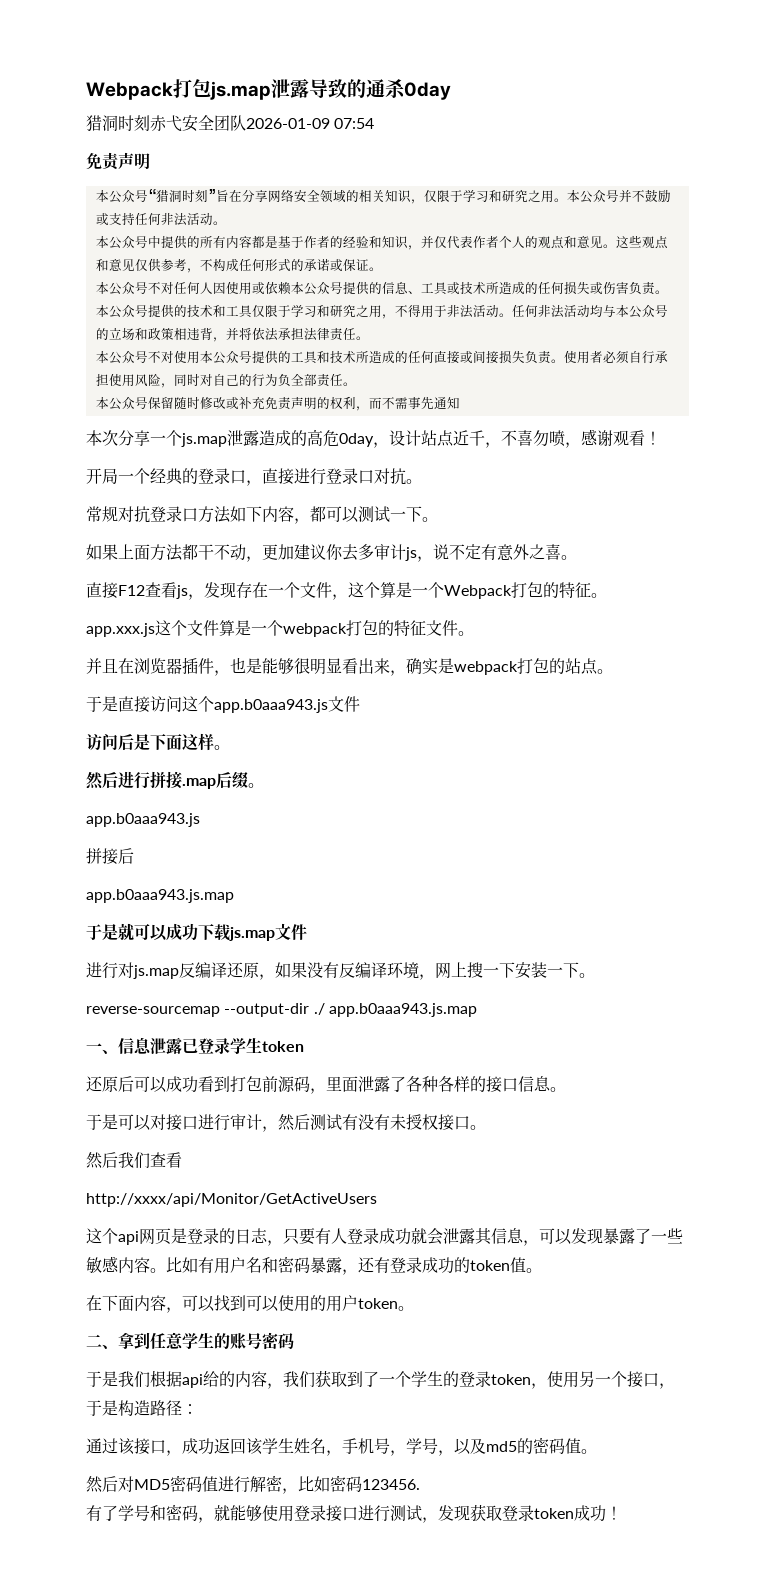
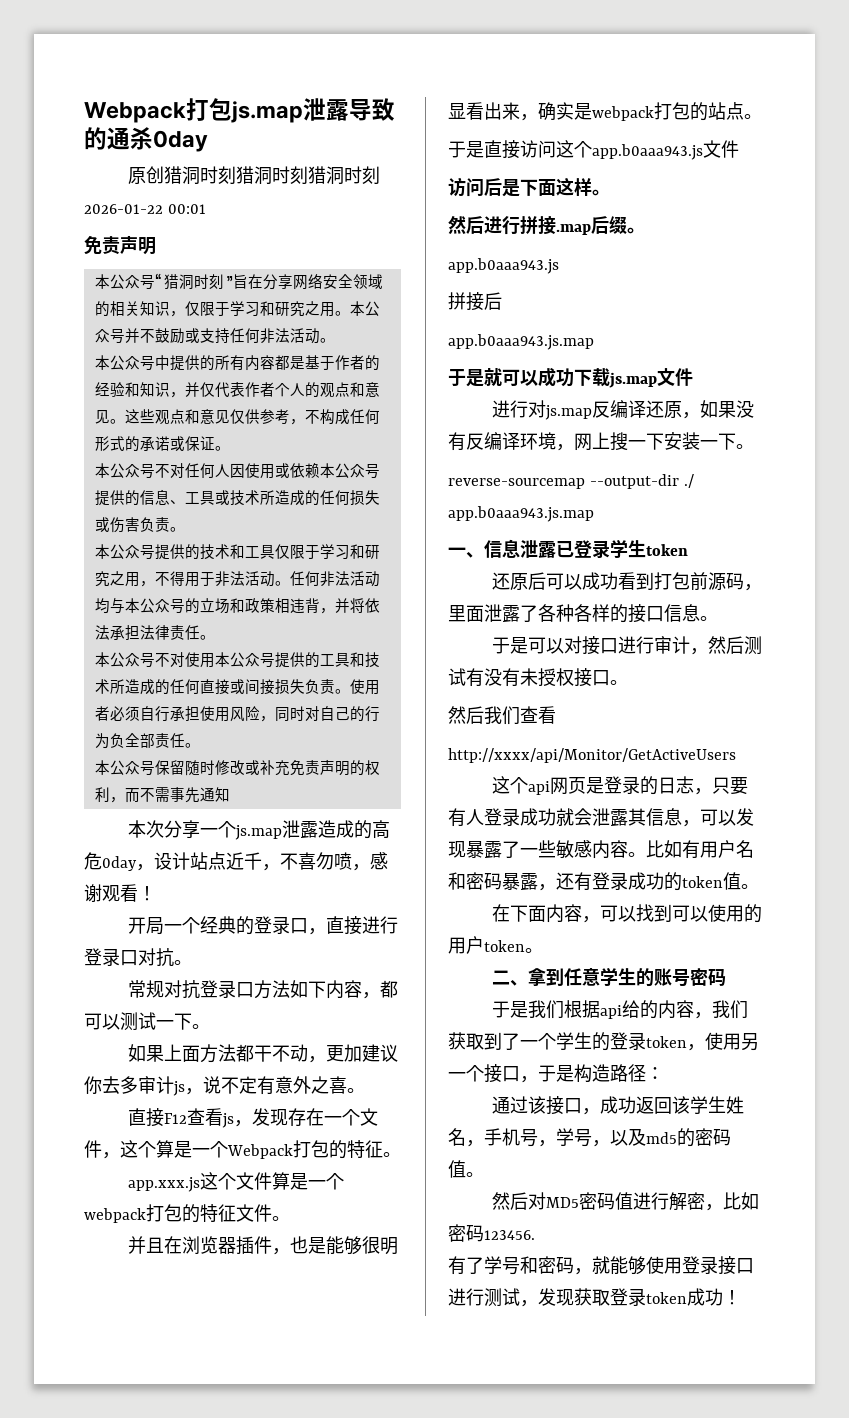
[86,115,375,132] 猎洞时刻赤弋安全团队2026-01-09 07:54 -> [127,166,380,185] [84,204,206,214] 原创猎洞时刻猎洞时刻猎洞时刻2026-01-22 00:01

